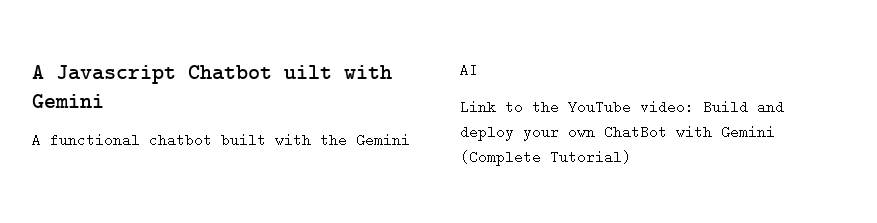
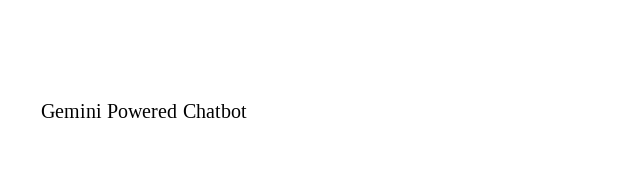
[32,65,392,84] [32,94,104,108] [32,133,410,147] [460,63,478,77] [460,100,784,114] [460,125,775,141] [460,150,631,166] A Javascript Chatbot uilt with Gemini // A functional chatbot built with the Gemini AI // Link to the YouTube video: Build and deploy your own ChatBot with Gemini (Complete Tutorial) -> [41,104,247,118] Gemini Powered Chatbot

